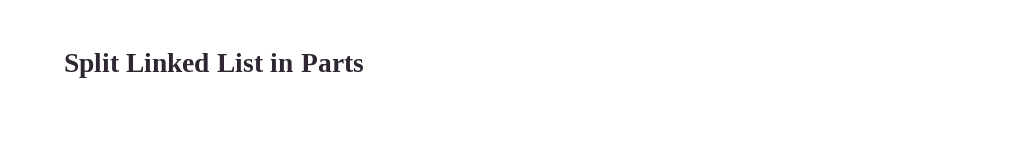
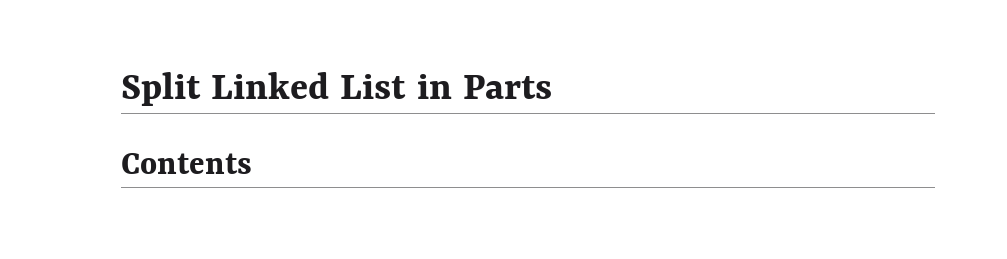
(364, 63) none -> [121,153,252,174] // Contents

